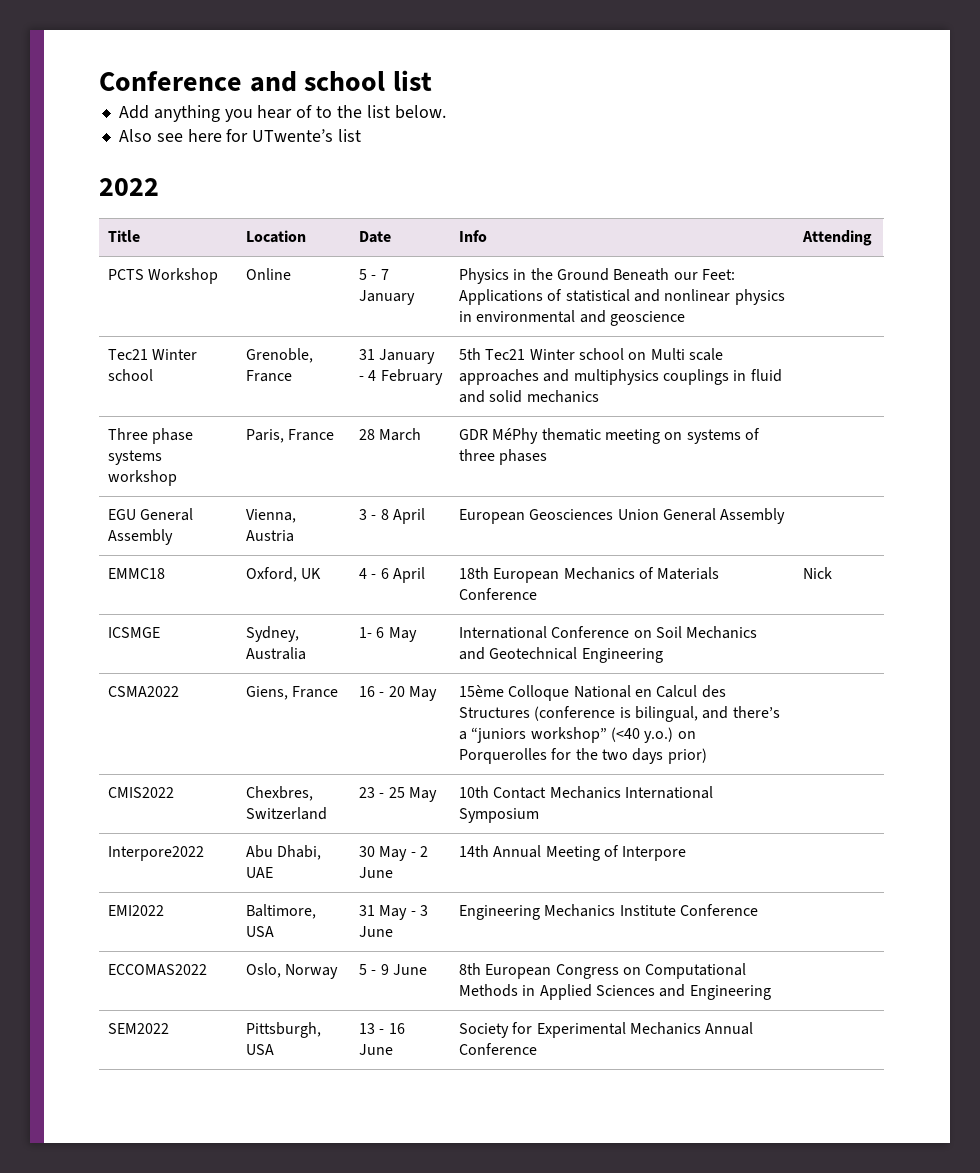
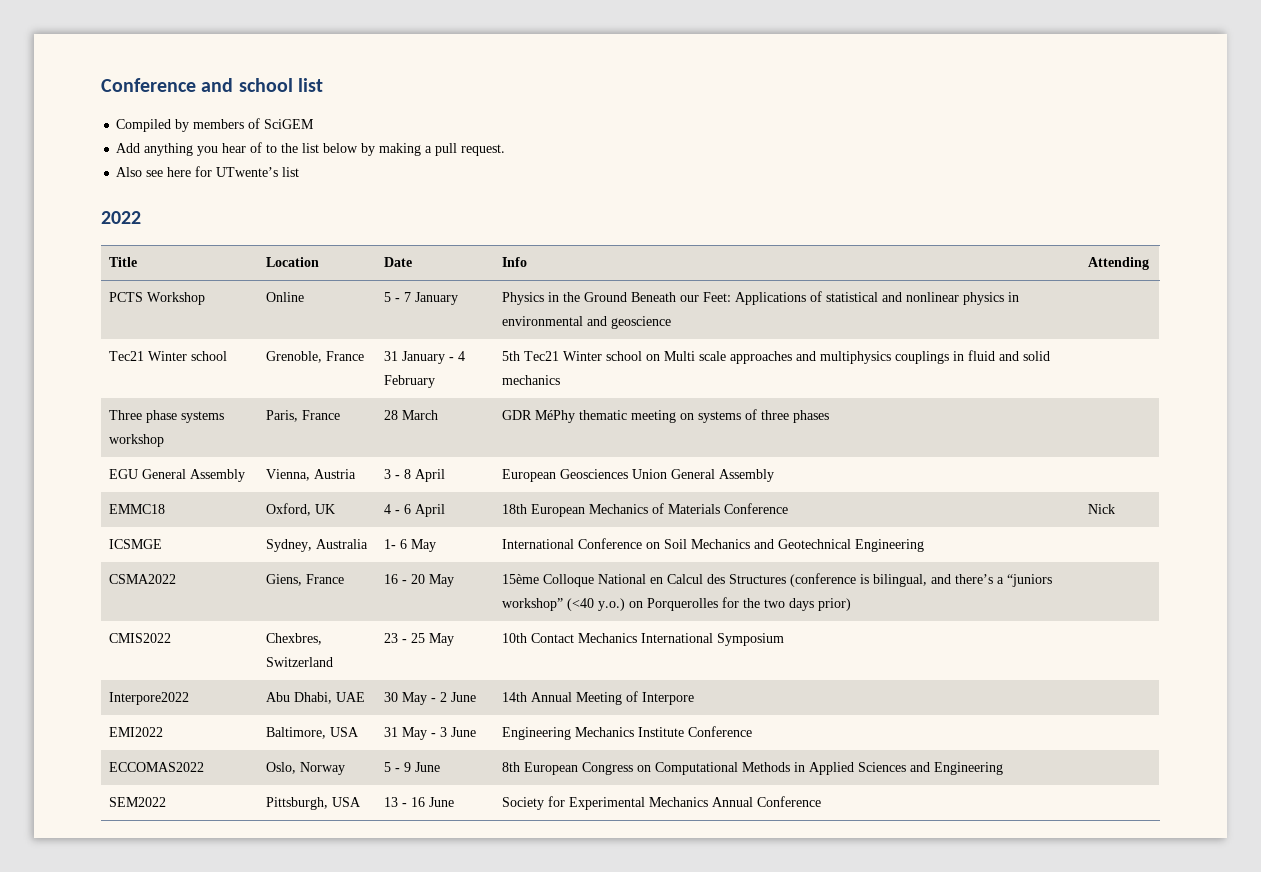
(432, 80) none -> [116,118,315,132] // Compiled by members of SciGEM
[394,105,446,119] below. -> [323,143,506,156] below by making a pull request.

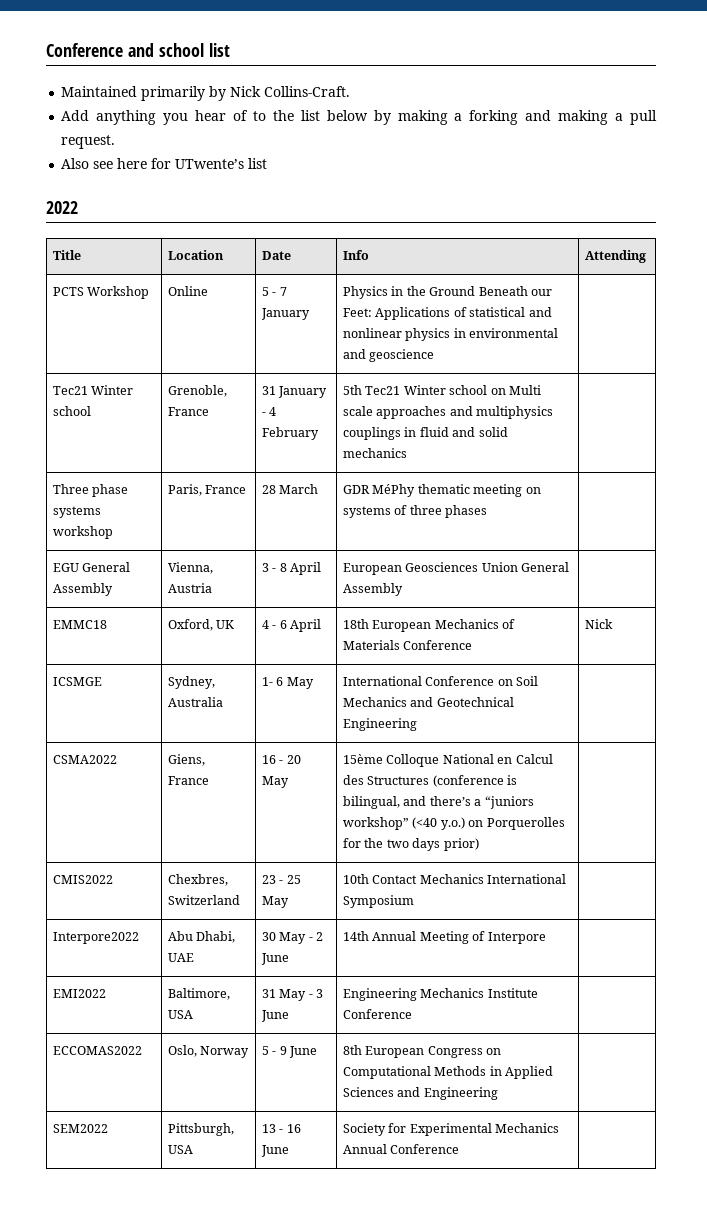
[116,118,315,132] Compiled by members of SciGEM -> [61,86,351,101] Maintained primarily by Nick Collins-Craft.
(433, 149) none -> [469,110,624,125] forking and making a

